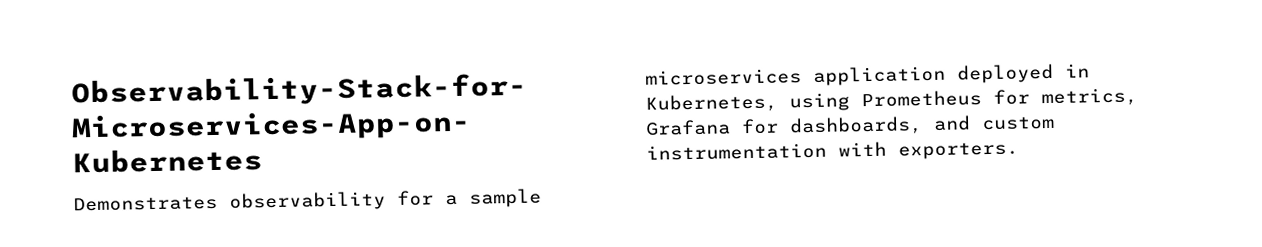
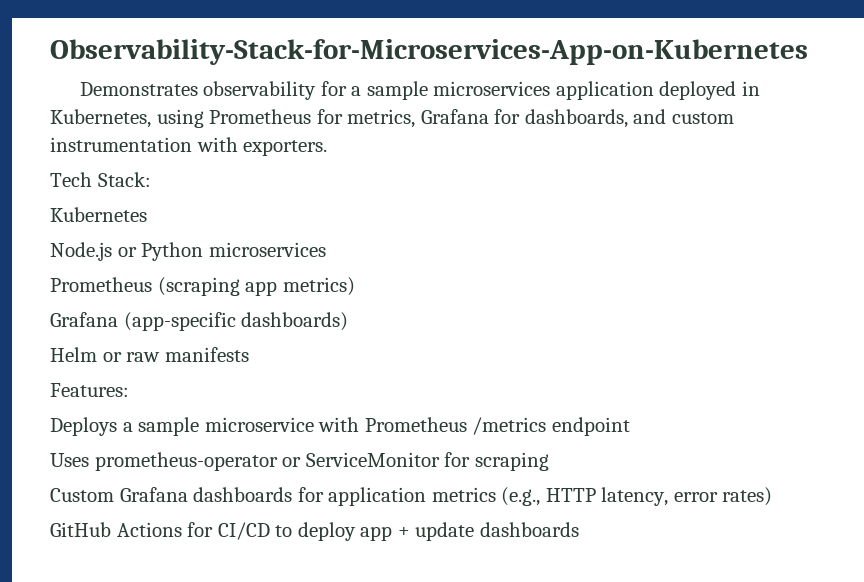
(1019, 150) none -> [50,172,151,187] [50,207,147,222] [50,242,326,261] [50,277,355,296] [50,312,349,331] [50,347,249,362] [50,383,129,397] [50,417,630,436] [50,452,549,471] [50,487,773,506] [50,522,579,541] // Tech Stack: // Kubernetes // Node.js or Python microservices // Prometheus (scraping app metrics) // Grafana (app-specific dashboards) // Helm or raw manifests // Features: // Deploys a sample microservice with Prometheus /metrics endpoint // Uses prometheus-operator or ServiceMonitor for scraping // Custom Grafana dashboards for application metrics (e.g., HTTP latency, error rates) // GitHub Actions for CI/CD to deploy app + update dashboards

